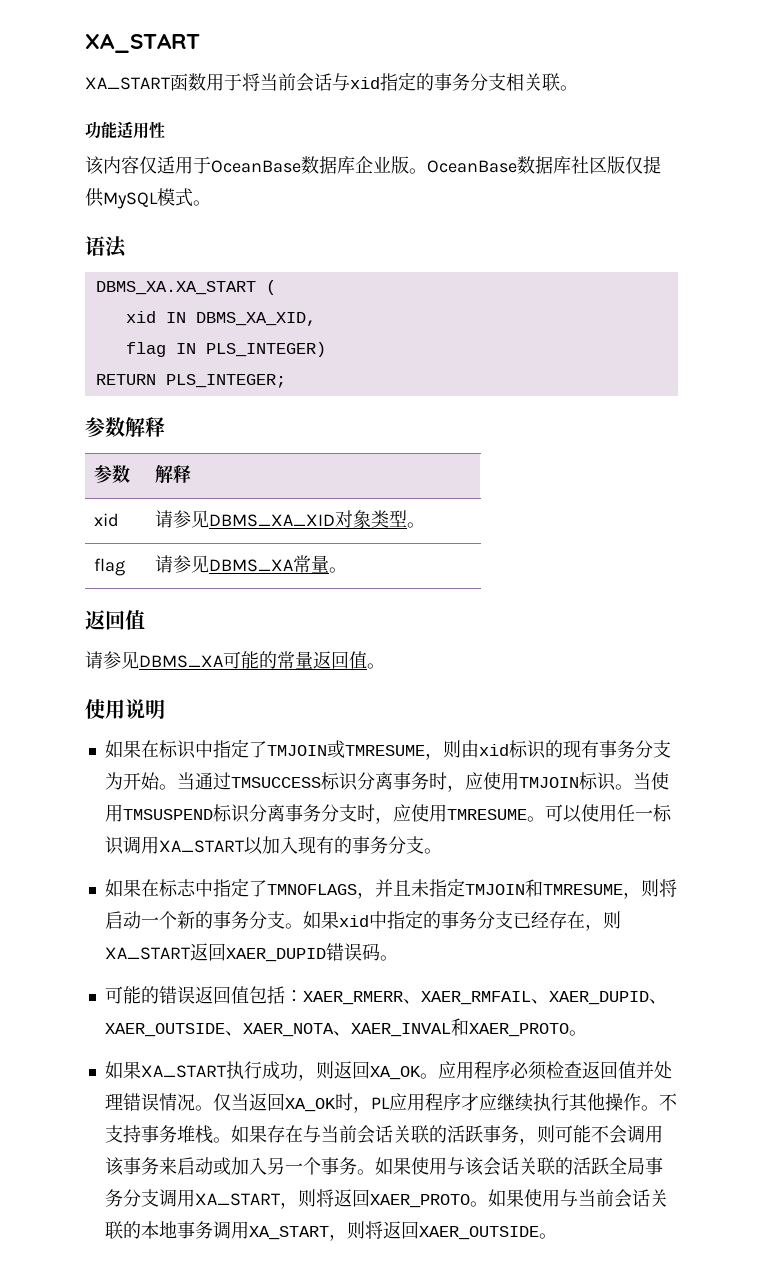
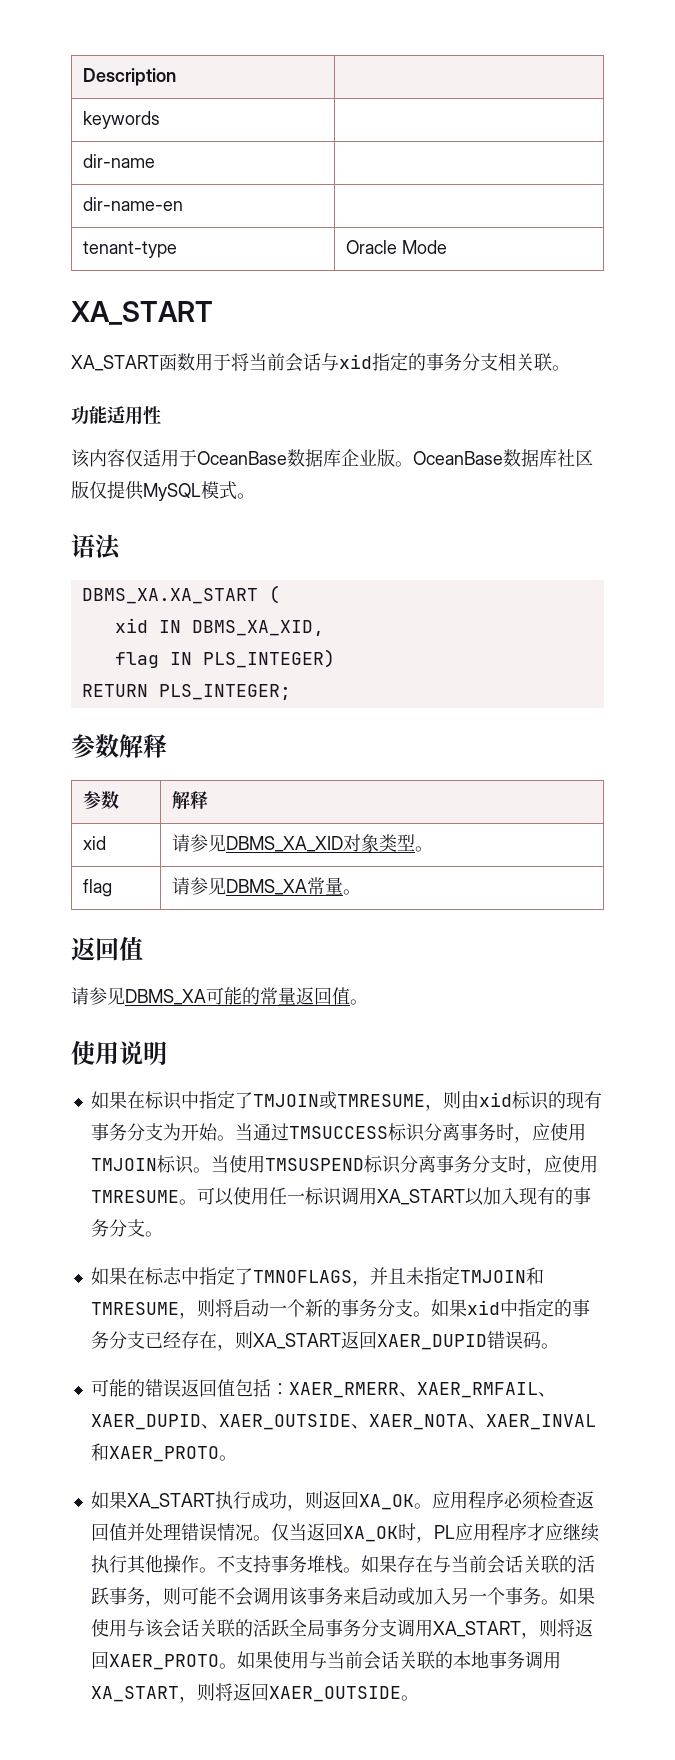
(85, 43) none -> [82,68,176,86] [82,111,160,129] [82,154,155,168] [82,197,183,211] [82,241,177,258] [345,240,447,254] Description | // keywords | // dir-name | // dir-name-en | // tenant-type | Oracle Mode //

